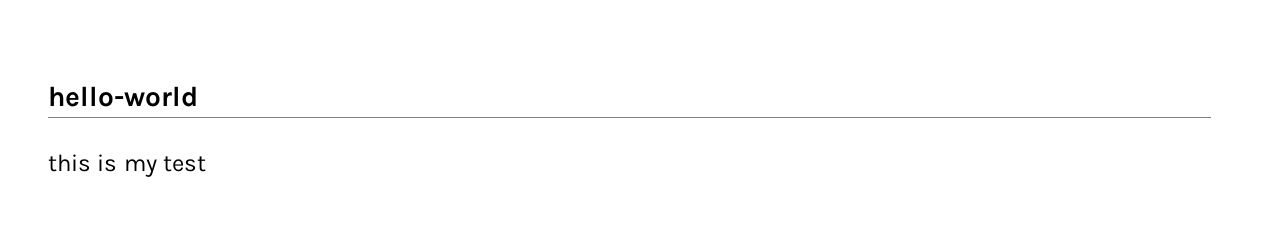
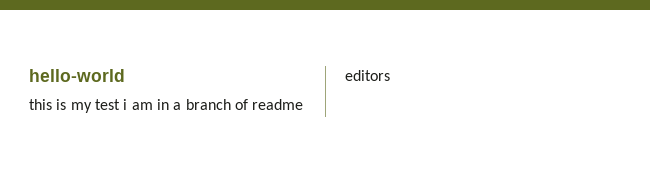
(207, 164) none -> [123,99,304,110] [345,70,390,81] i am in a branch of readme editors

